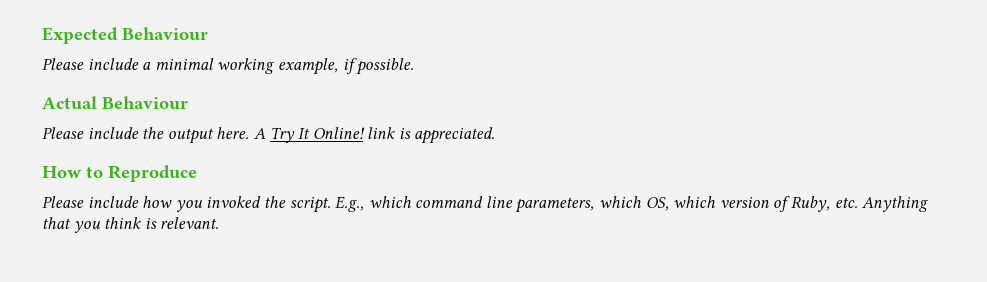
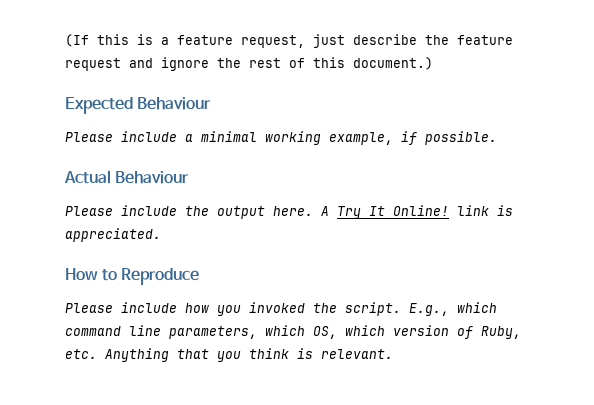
(42, 35) none -> [65,34,513,48] [65,57,433,71] (If this is a feature request, just describe the feature request and ignore the rest of this document.) //

